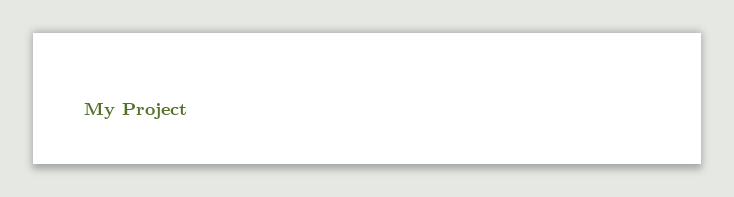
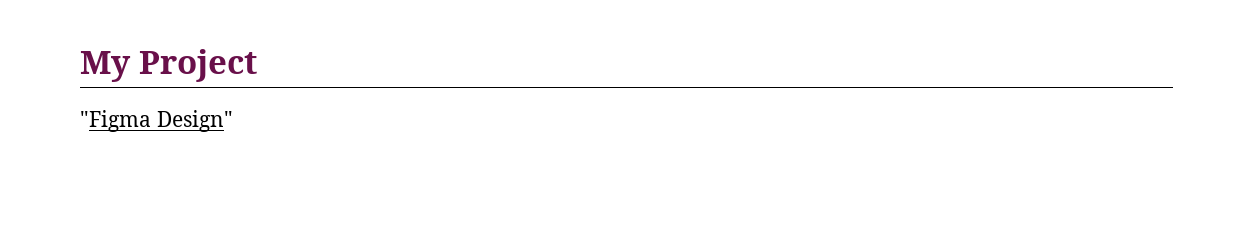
(187, 111) none -> [80,110,233,132] // "Figma Design"

